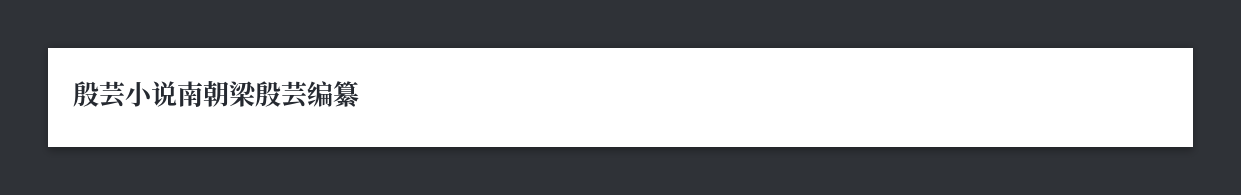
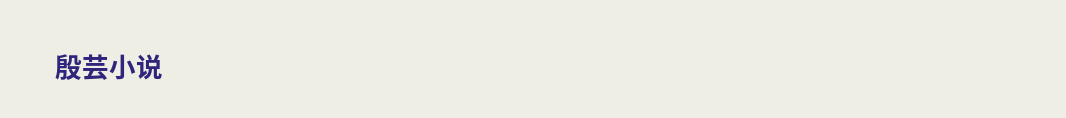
[177,80,359,109] 南朝梁殷芸编纂 -> (163, 67) none

